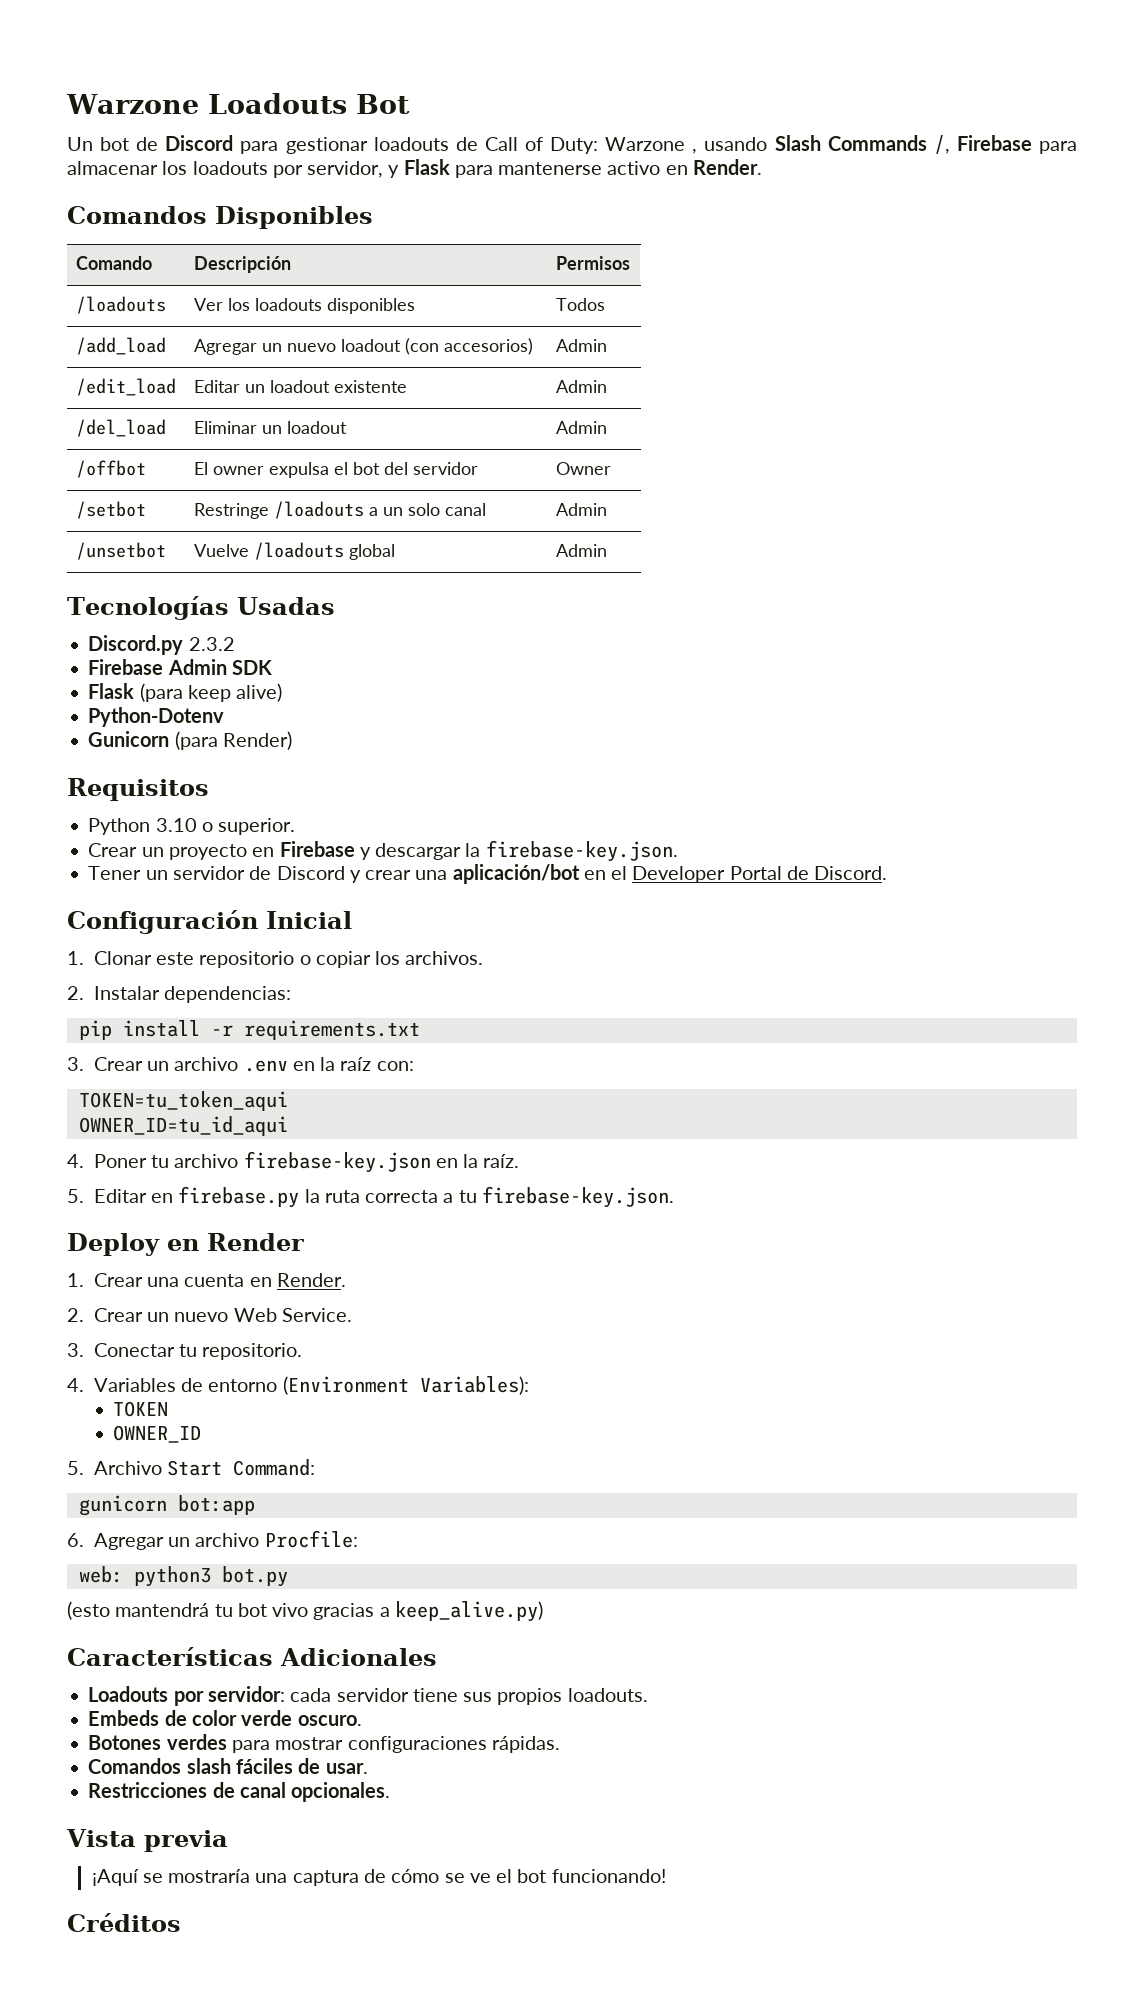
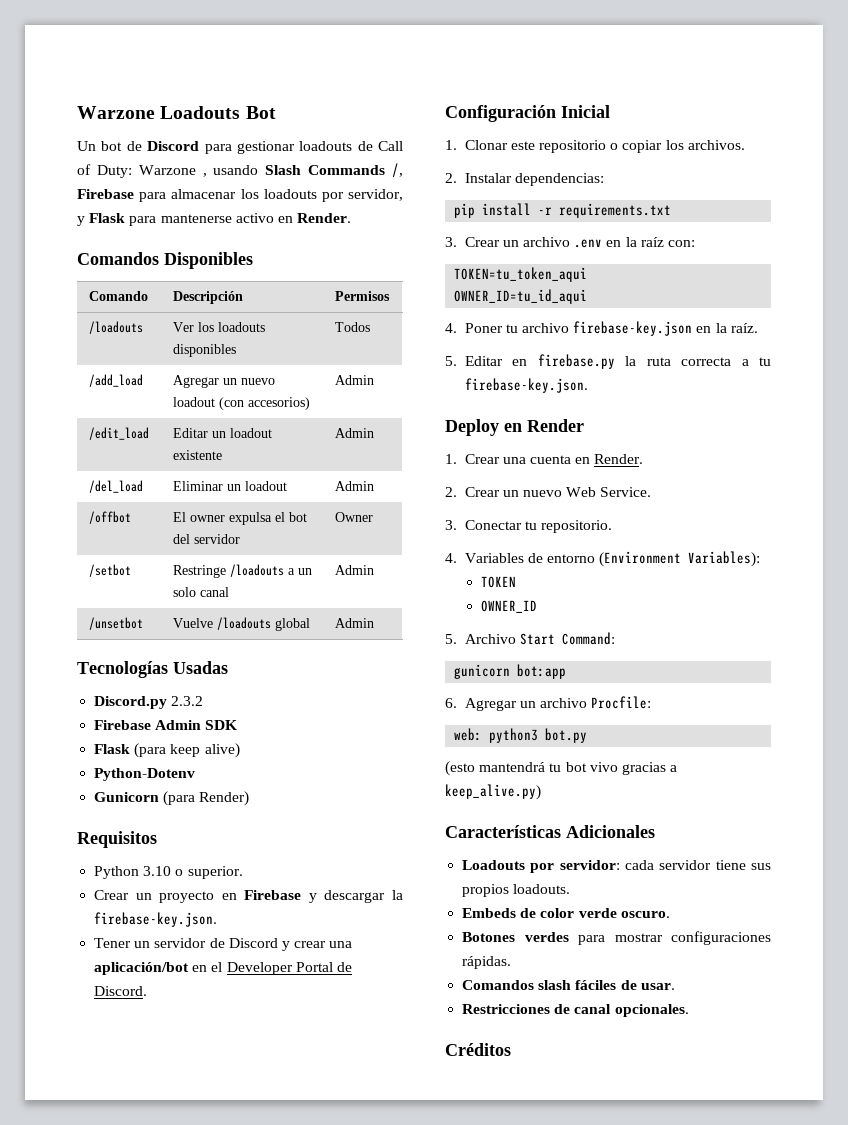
[66,1829,228,1852] [91,1869,666,1886] // Vista previa // ¡Aquí se mostraría una captura de cómo se ve el bot funcionando! -> (689, 1010) none

